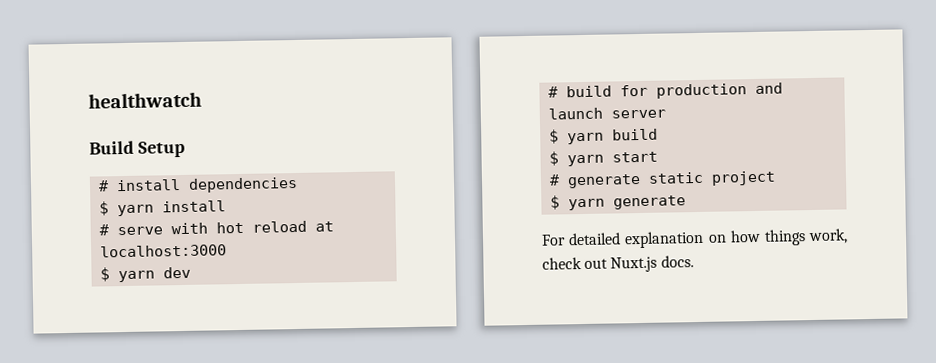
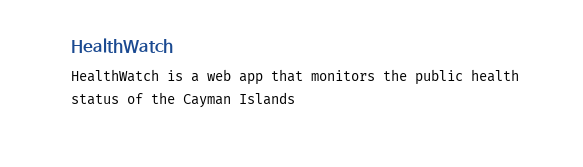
[88,91,202,109] [89,140,185,158] [98,176,299,193] [99,200,227,217] [99,220,335,236] [100,244,228,258] [100,266,192,283] [548,82,784,99] [548,107,667,120] [549,128,659,145] [549,151,659,167] [549,170,777,189] [550,195,687,211] [541,228,848,249] [542,255,694,273] healthwatch // Build Setup // # install dependencies // $ yarn install // # serve with hot reload at localhost:3000 // $ yarn dev // # build for production and launch server // $ yarn build // $ yarn start // # generate static project // $ yarn generate // For detailed explanation on how things work, check out Nuxt.js docs. -> [71,38,173,53] [71,69,519,85] [71,92,295,108] HealthWatch // HealthWatch is a web app that monitors the public health status of the Cayman Islands

